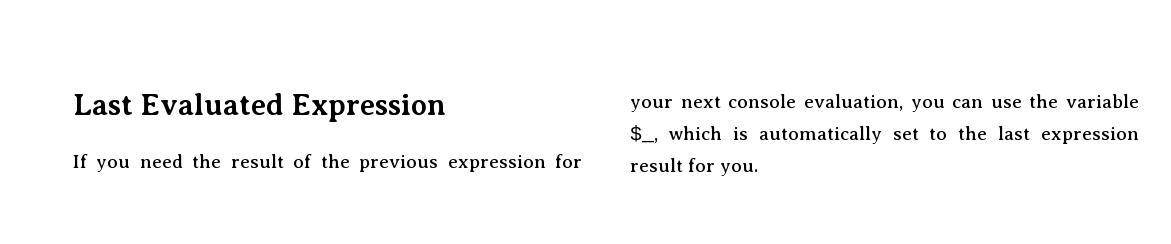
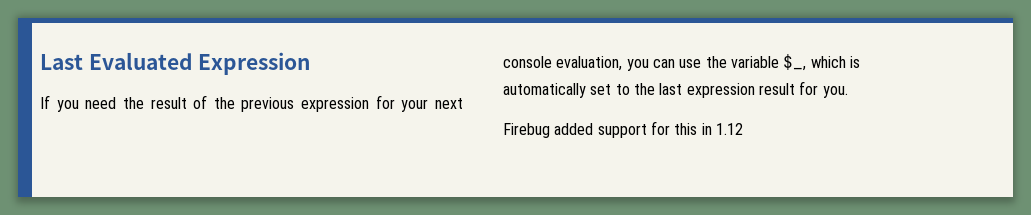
(759, 169) none -> [503,121,743,138] // Firebug added support for this in 1.12

